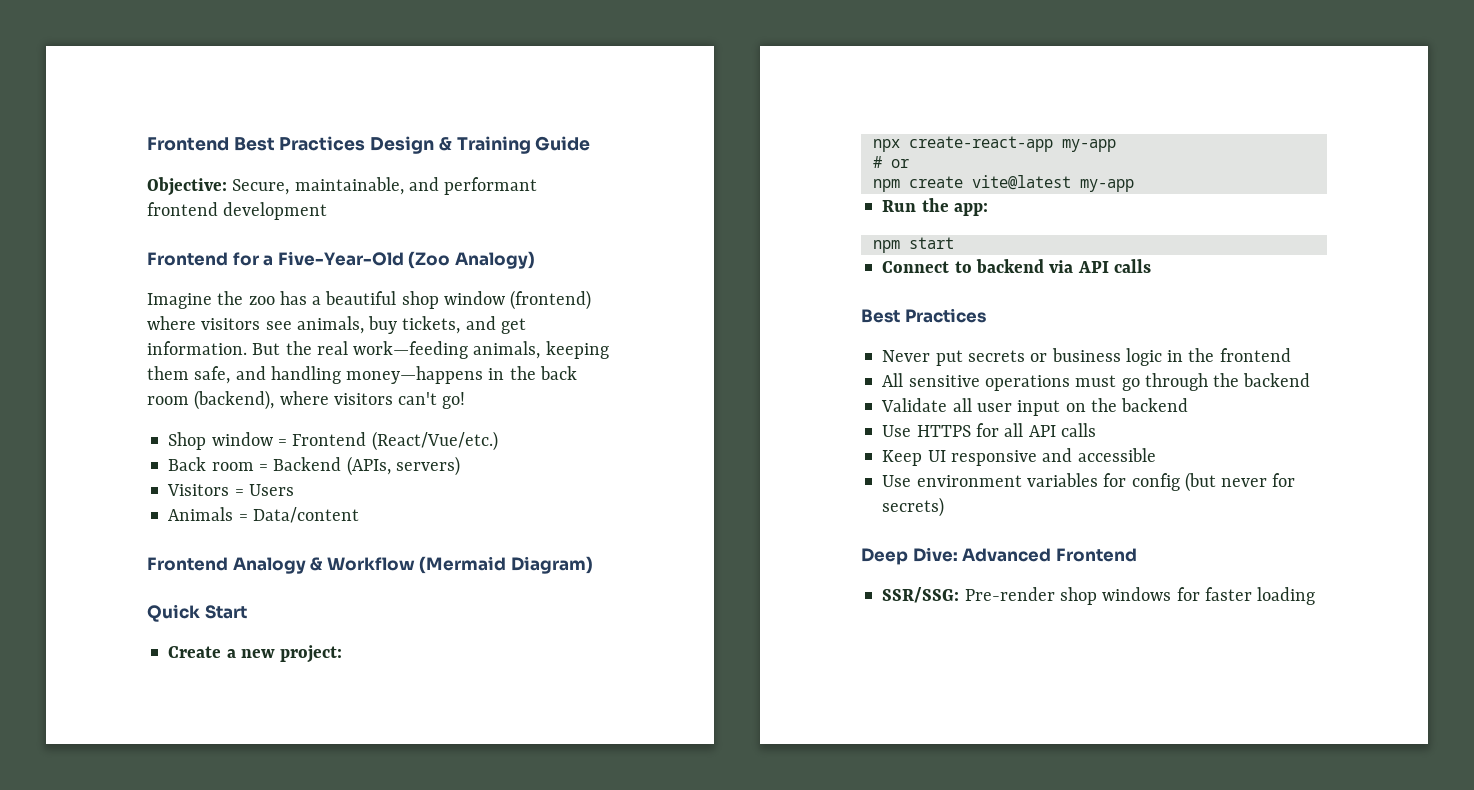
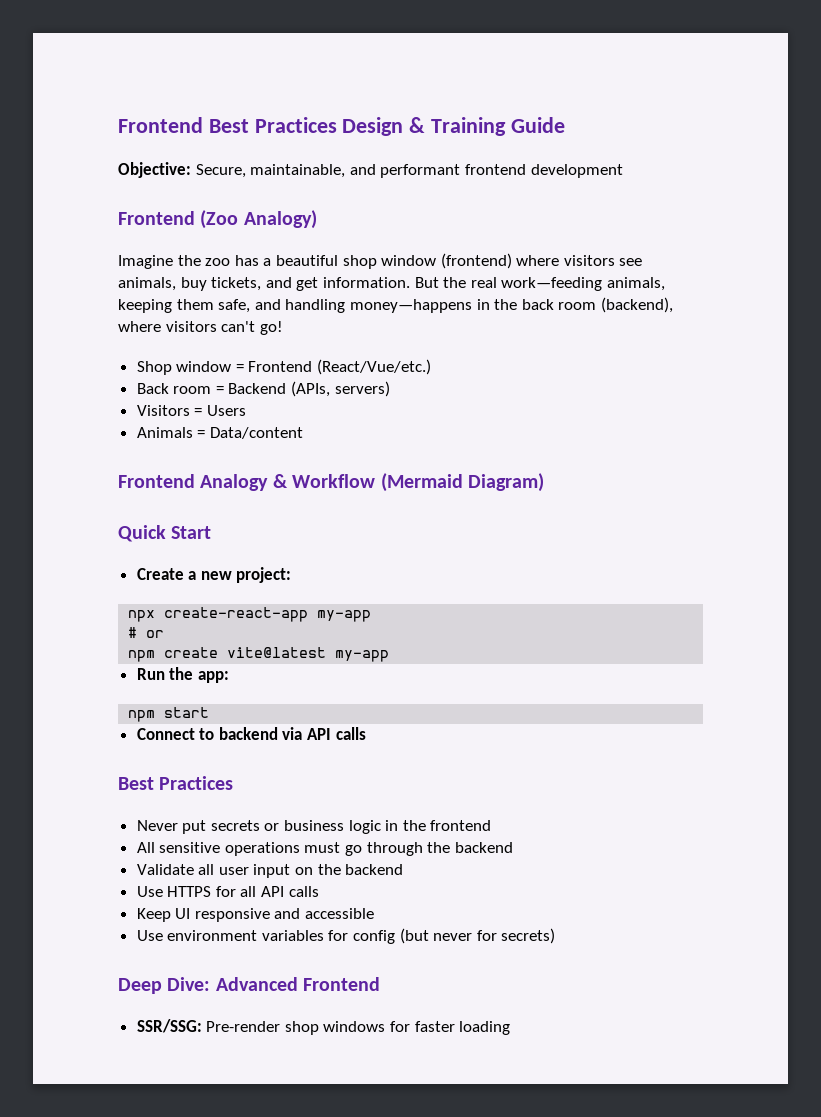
[232,251,404,266] for a Five-Year-Old -> (195, 218) none

